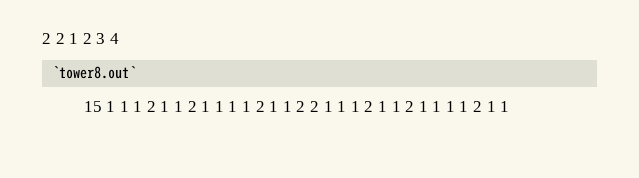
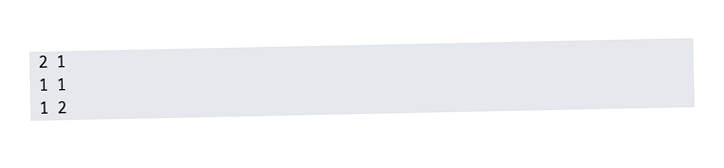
[42,33,119,44] [52,66,137,79] [83,101,510,112] 2 2 1 2 3 4 // `tower8.out` // 15 1 1 1 2 1 1 2 1 1 1 1 2 1 1 2 2 1 1 1 2 1 1 2 1 1 1 1 2 1 1 -> [38,55,67,68] [38,78,68,91] [39,101,68,114] 2 1 // 1 1 // 1 2

